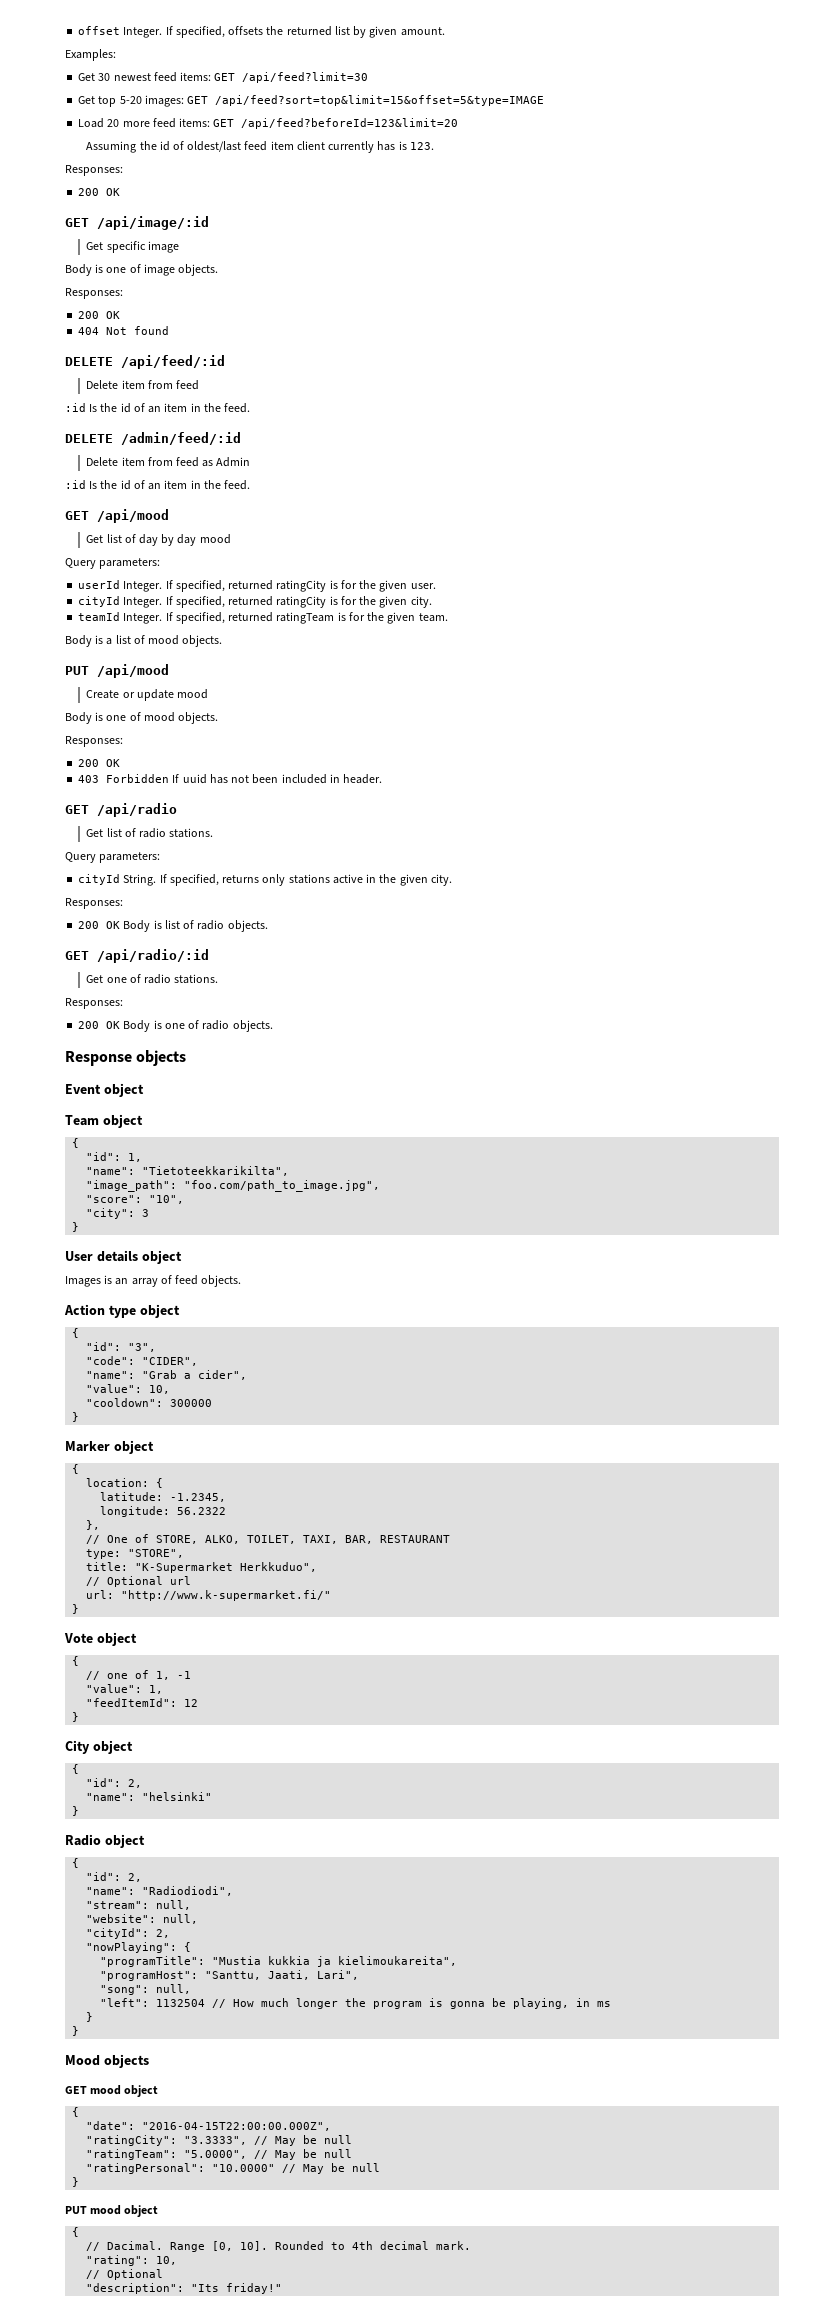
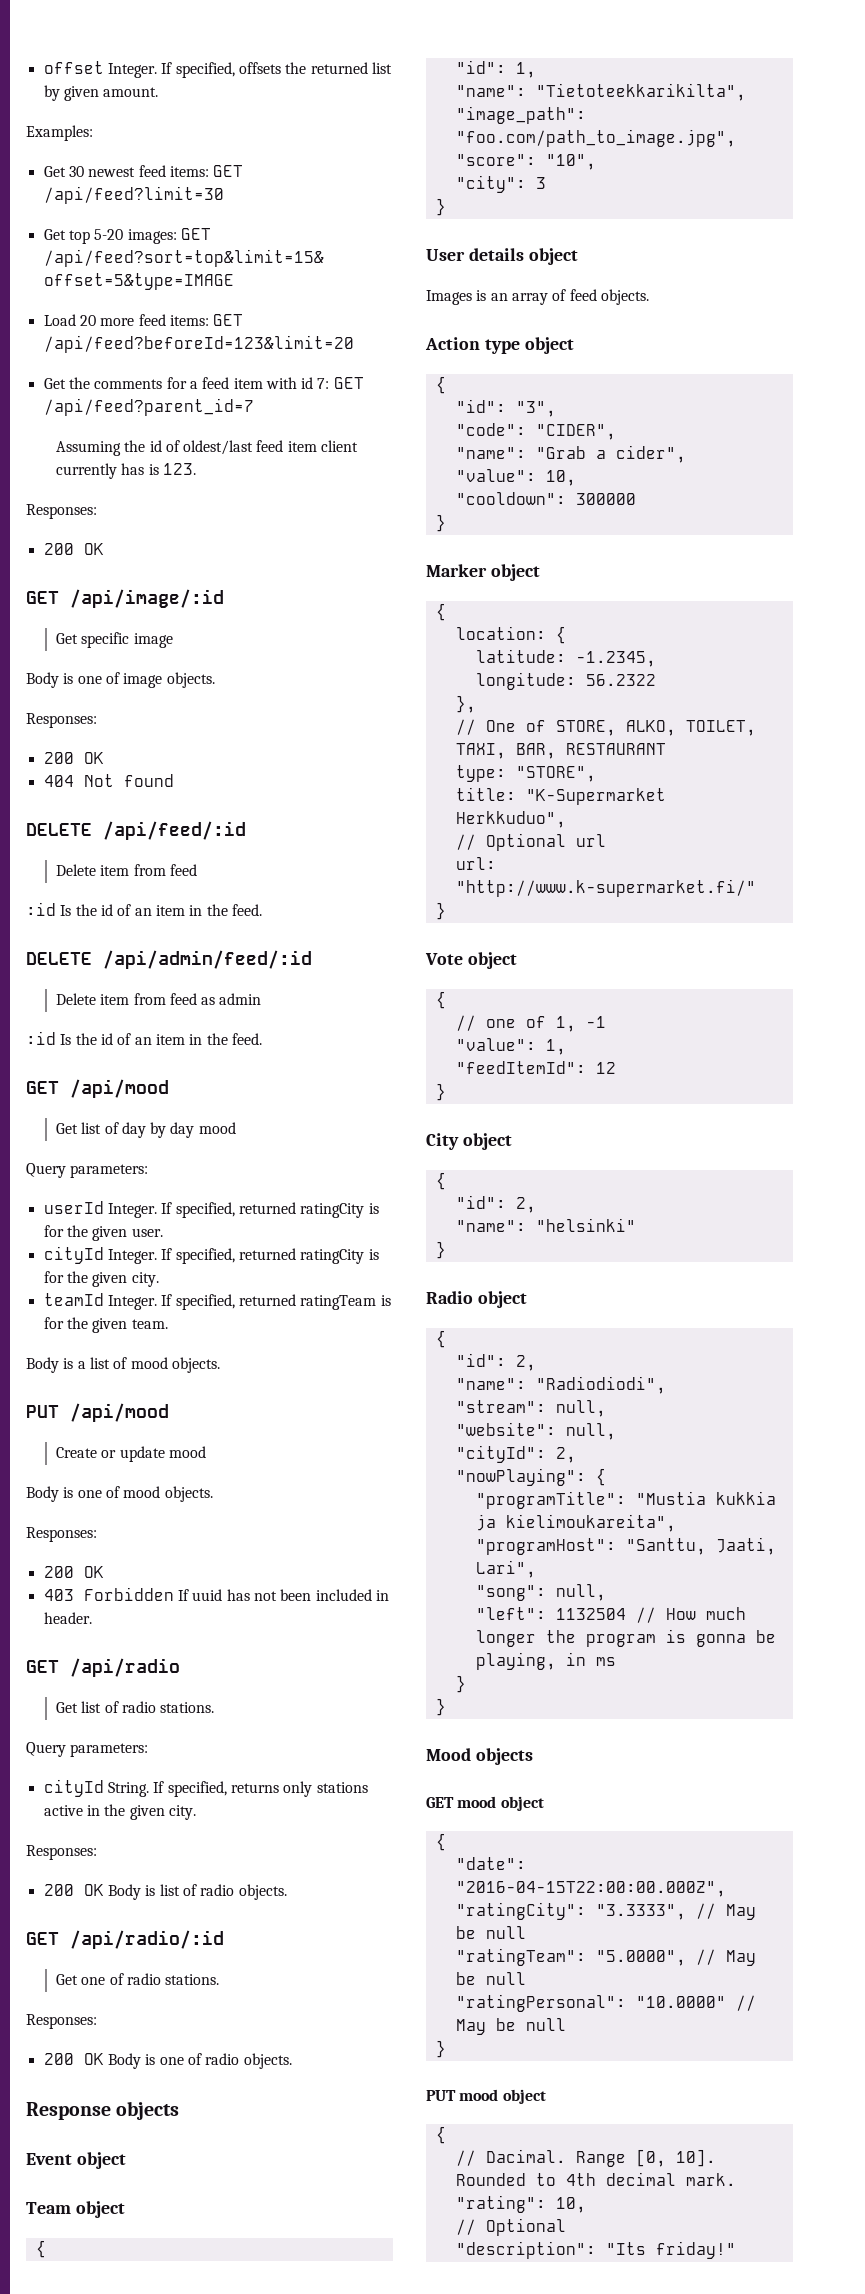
(459, 123) none -> [43,377,364,389] [43,398,254,416] // Get the comments for a feed item with id 7: GET /api/feed?parent_id=7
[121,432,241,445] /admin/feed/:id -> [103,950,312,969] /api/admin/feed/:id
[216,457,251,467] Admin -> [219,993,262,1005] admin

